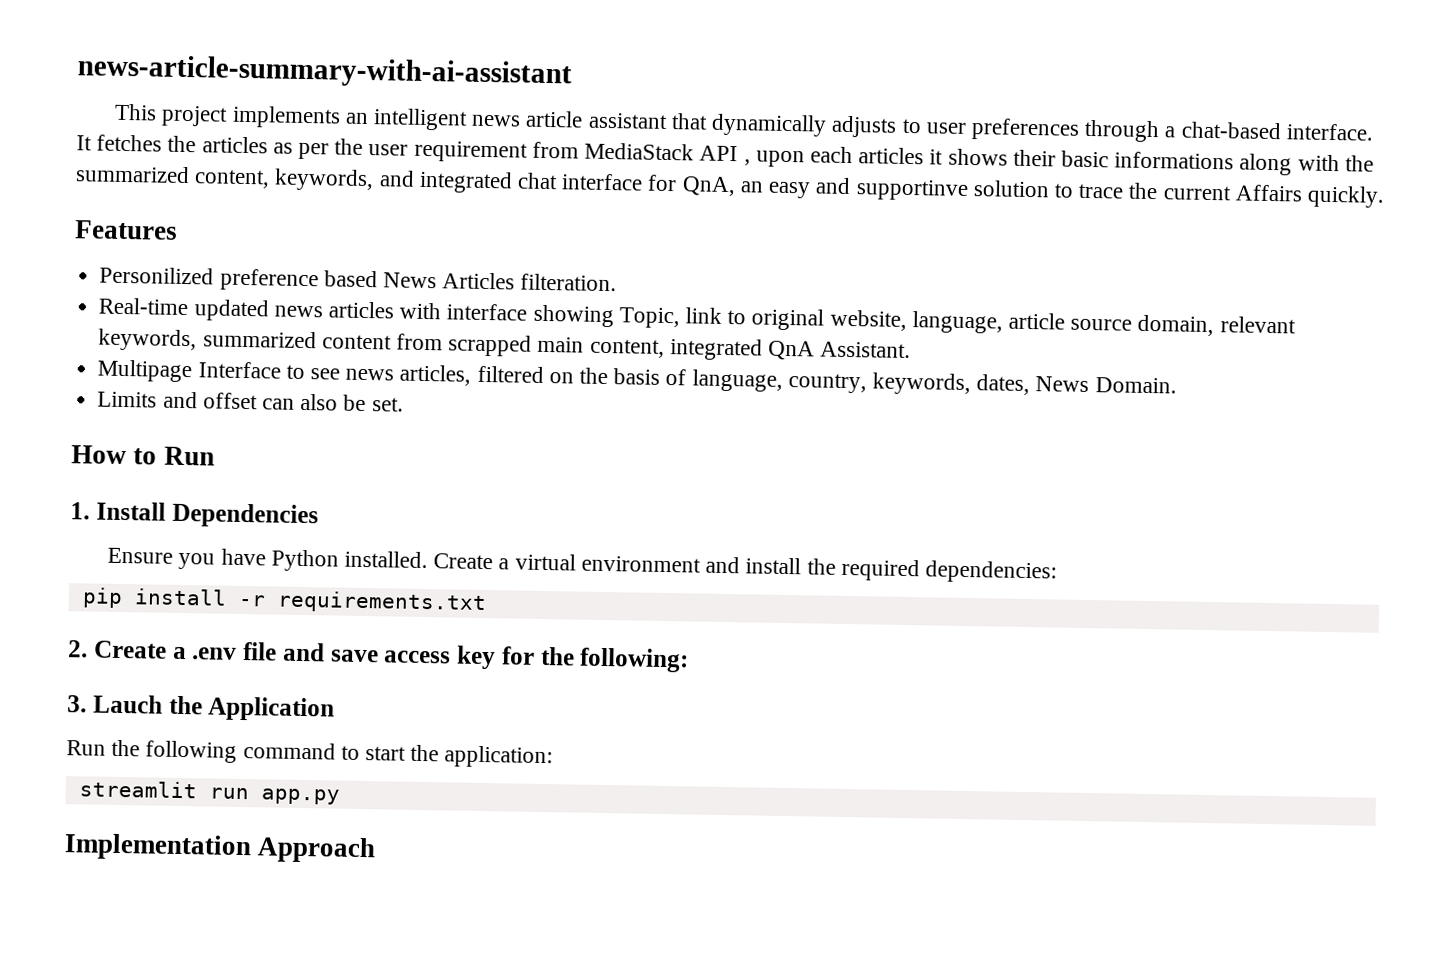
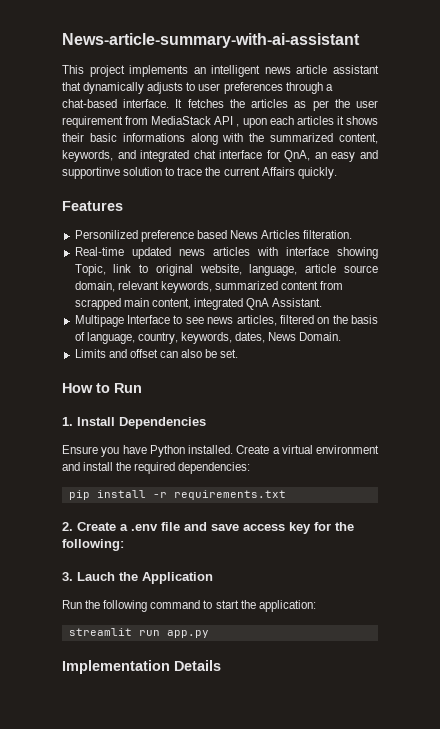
[77,54,572,90] news-article-summary-with-ai-assistant -> [62,33,360,48] News-article-summary-with-ai-assistant
[257,836,377,864] Approach -> [174,660,221,671] Details

